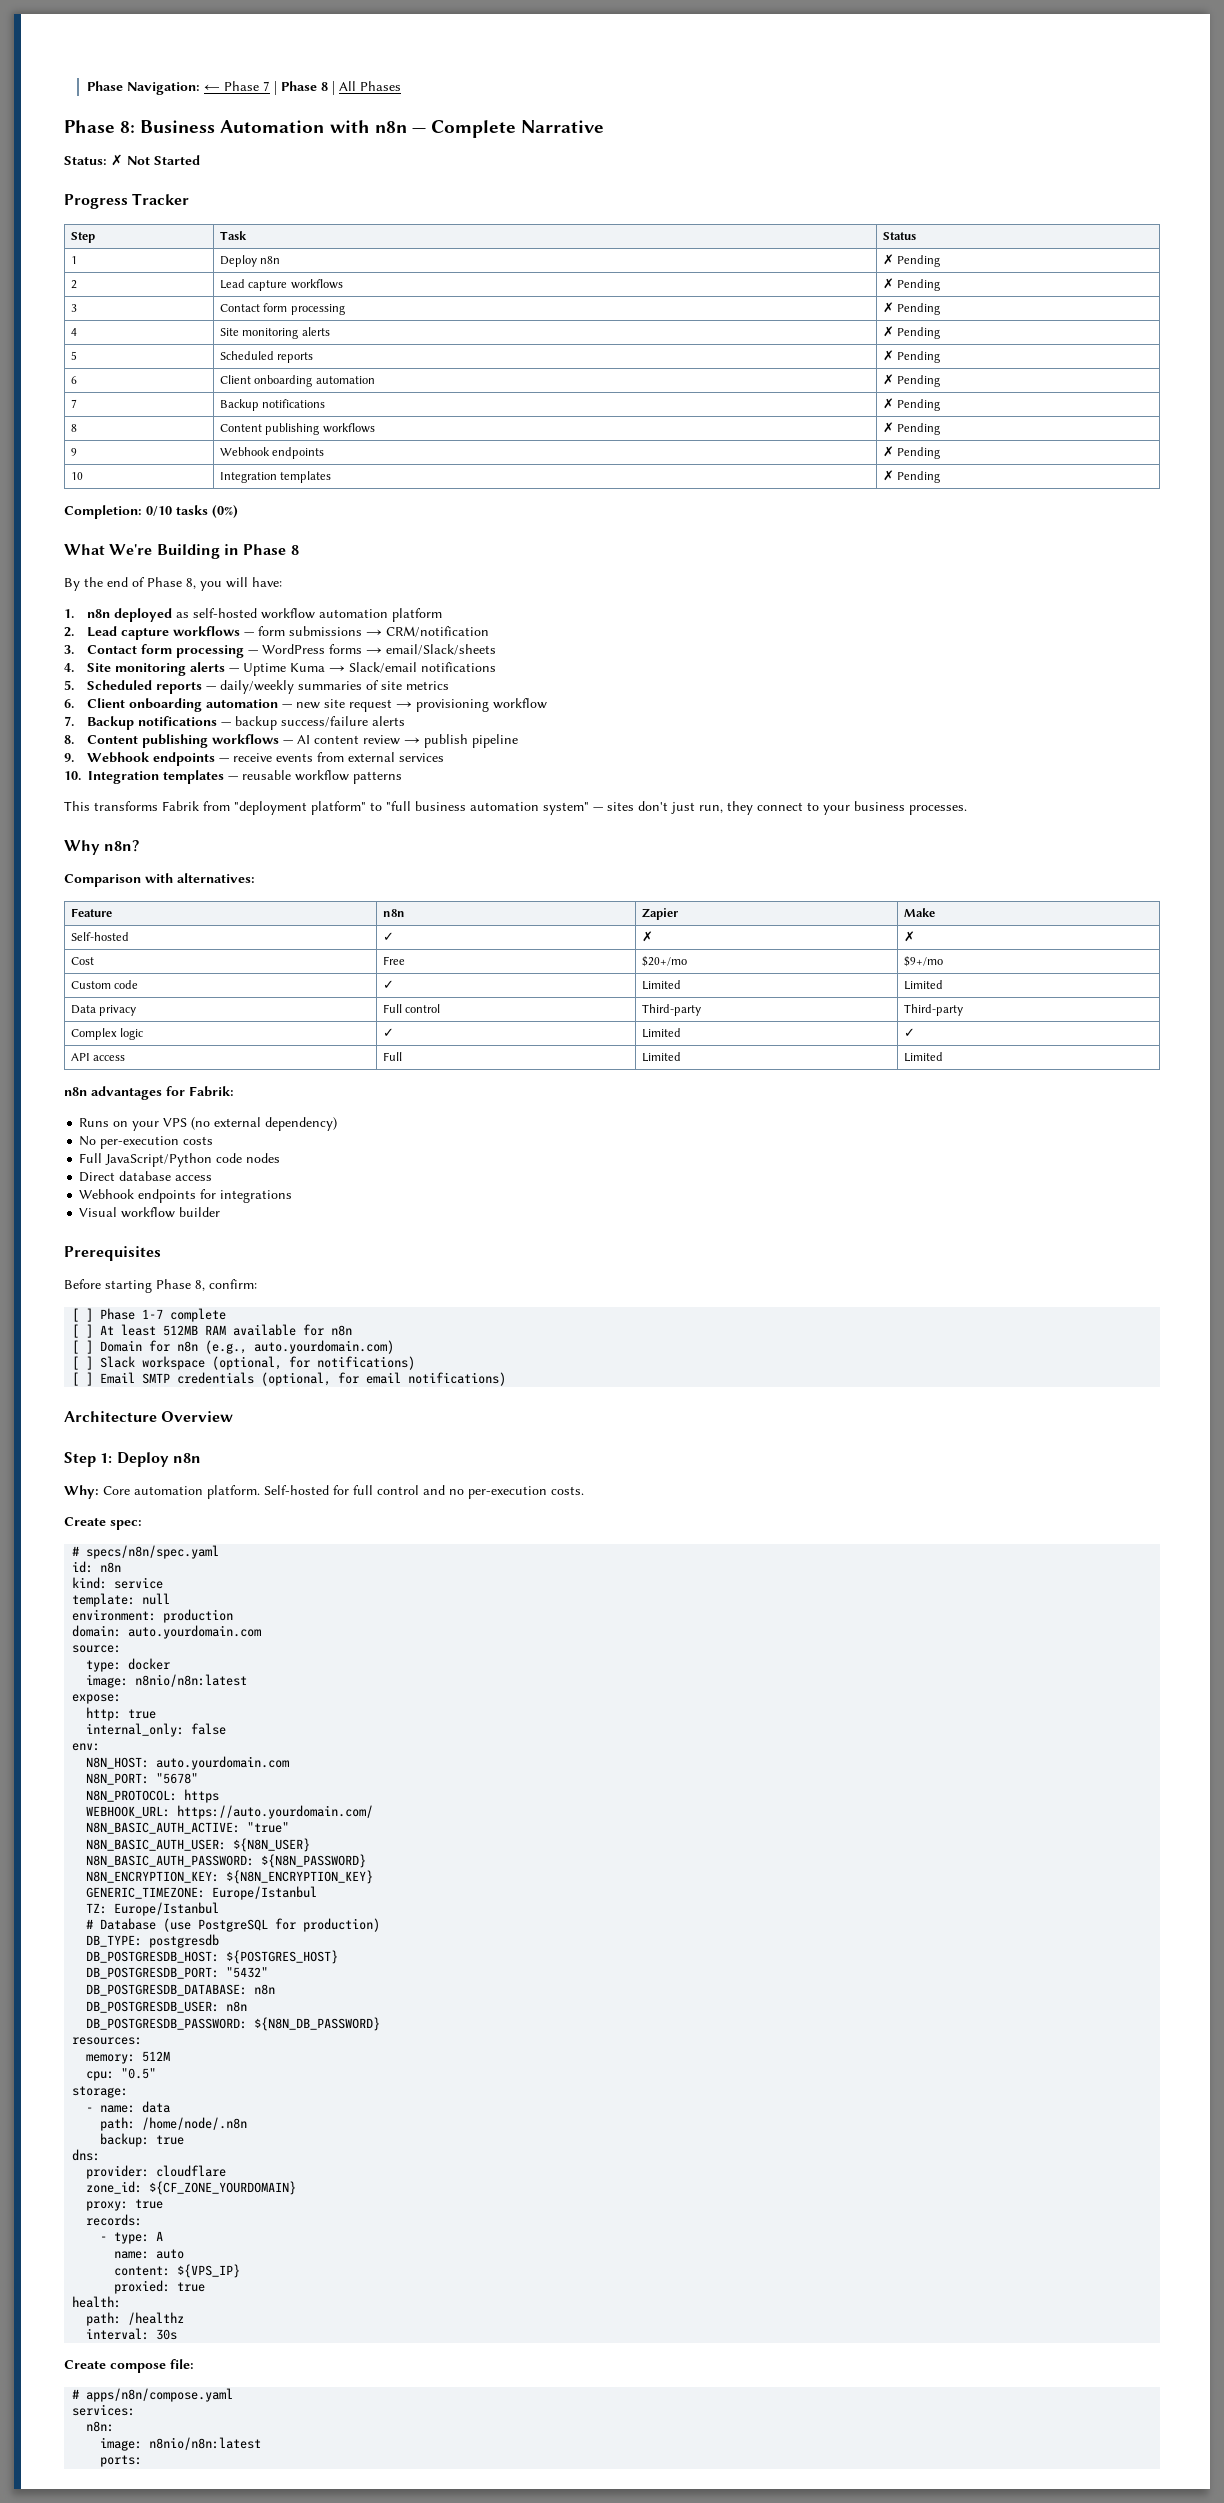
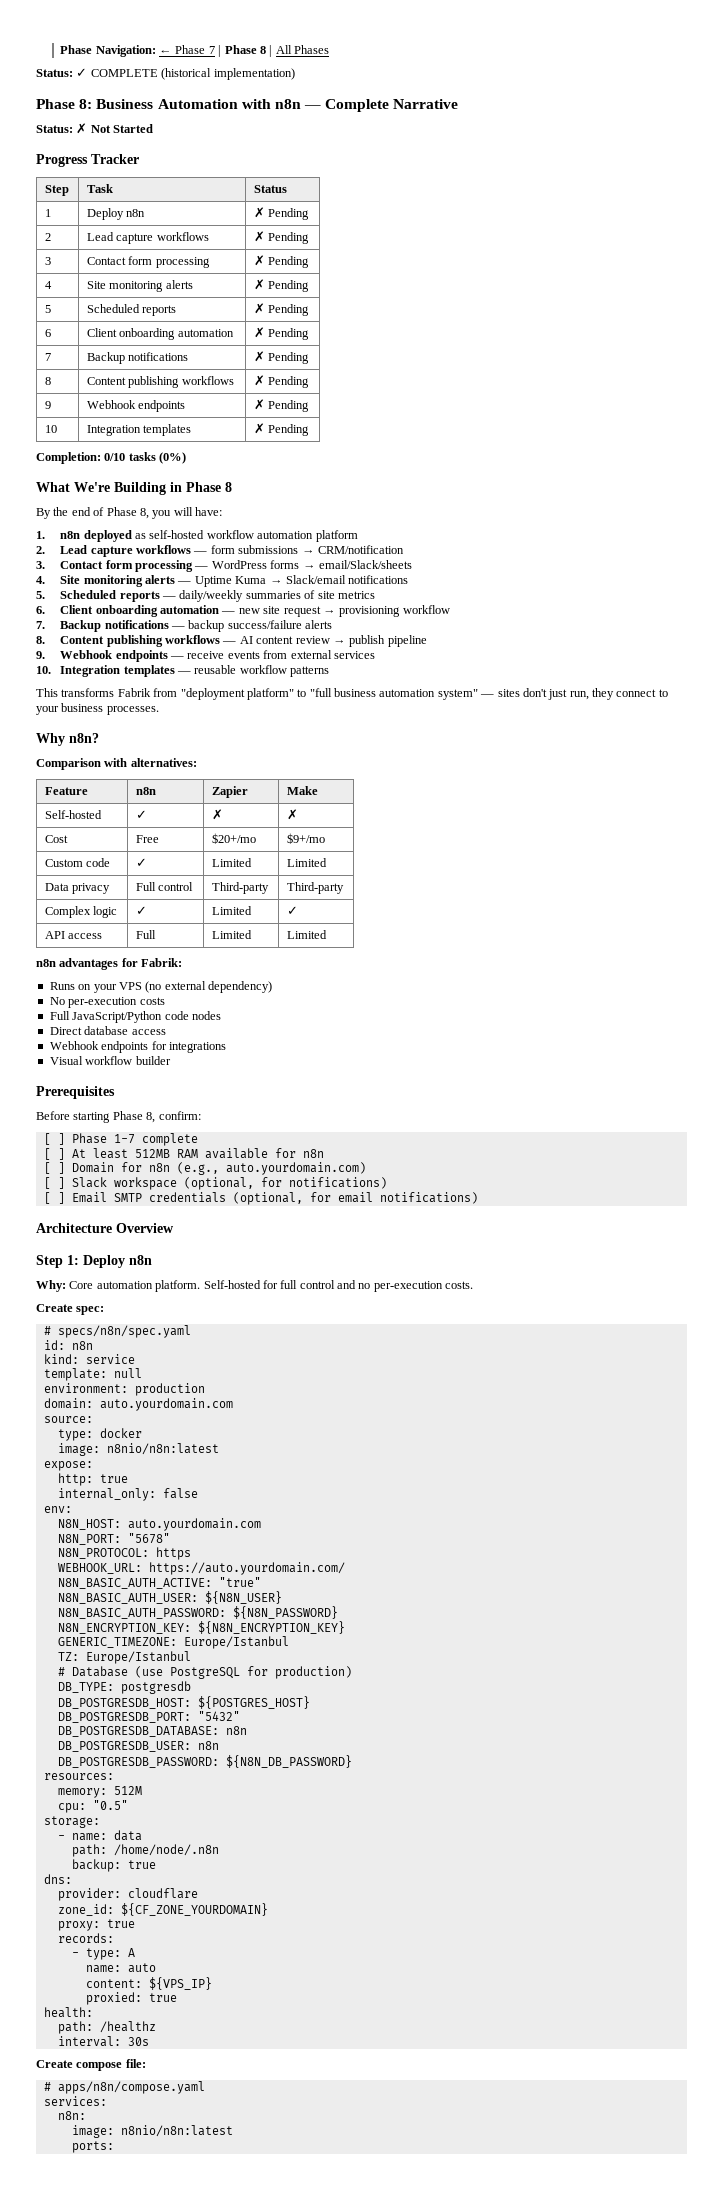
(402, 86) none -> [36,68,295,80] // Status: ✓ COMPLETE (historical implementation)

